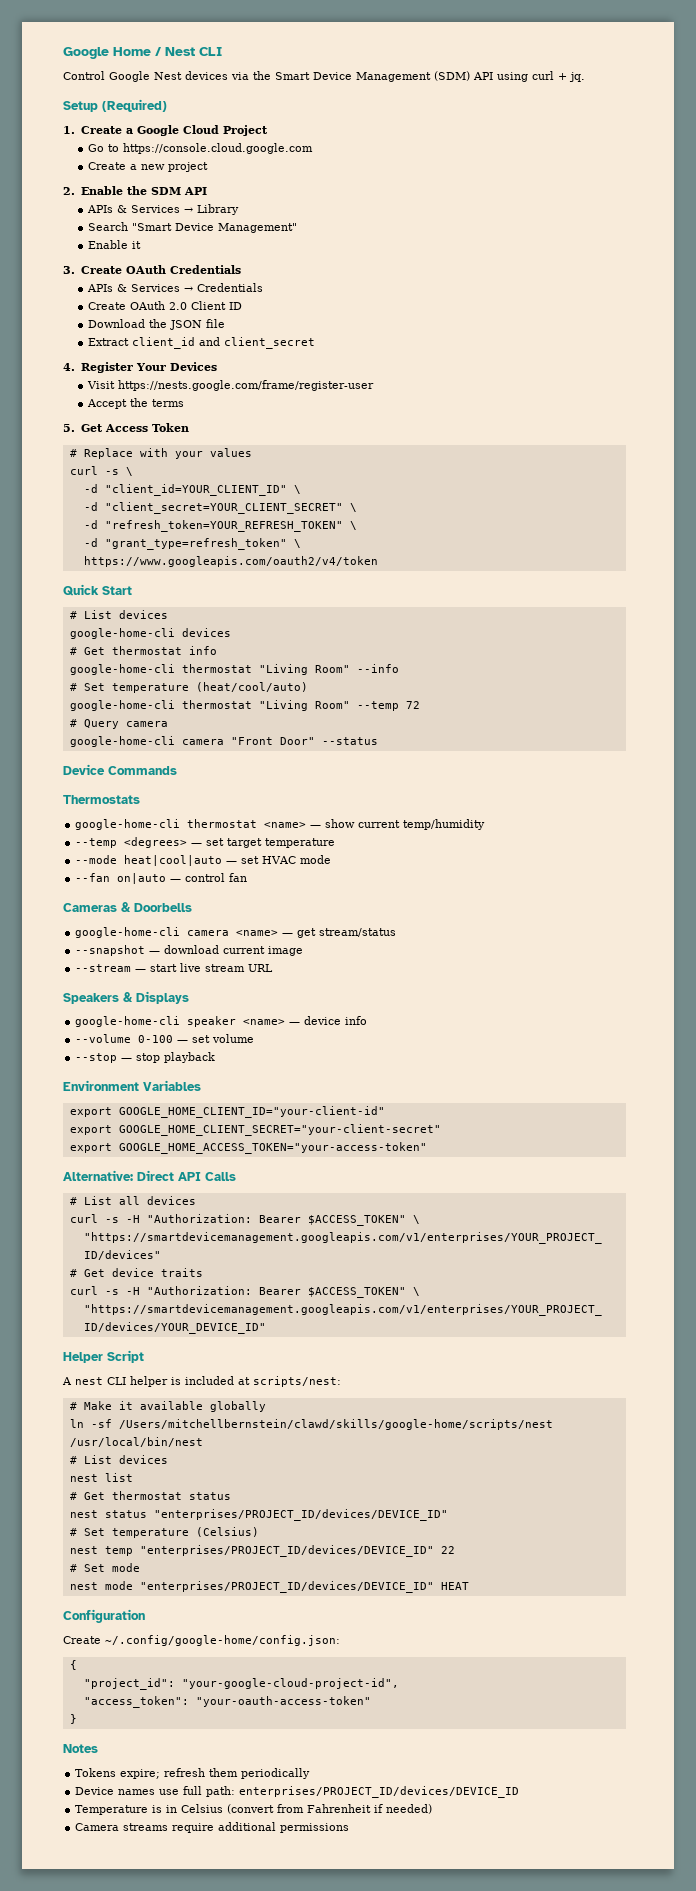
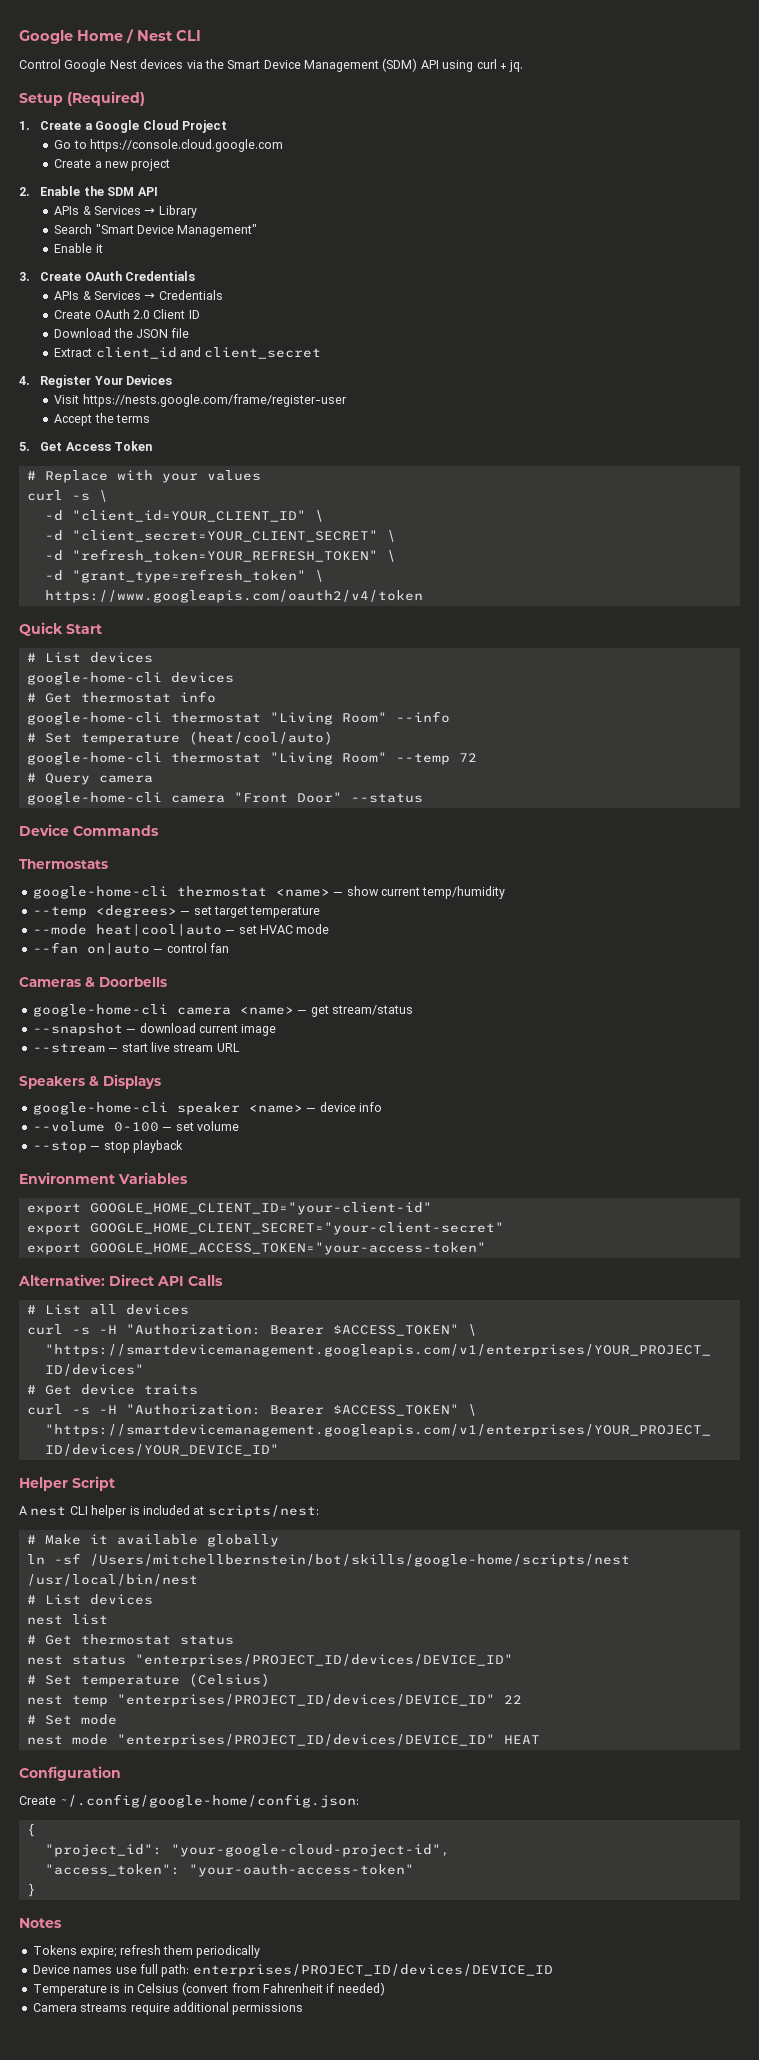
[118,1419,553,1430] /Users/mitchellbernstein/clawd/skills/google-home/scripts/nest -> [89,1554,630,1567] /Users/mitchellbernstein/bot/skills/google-home/scripts/nest

